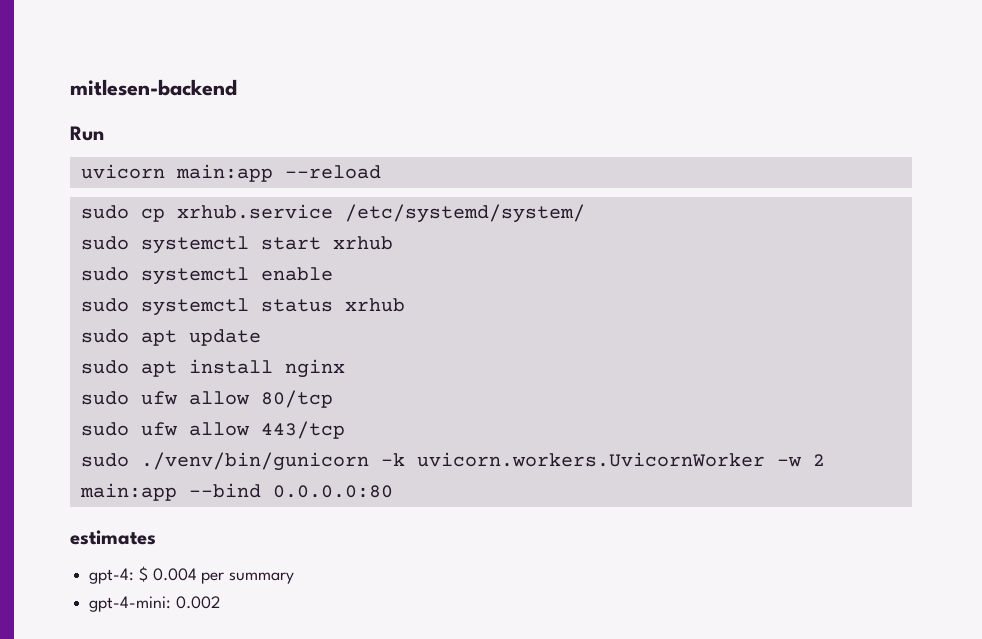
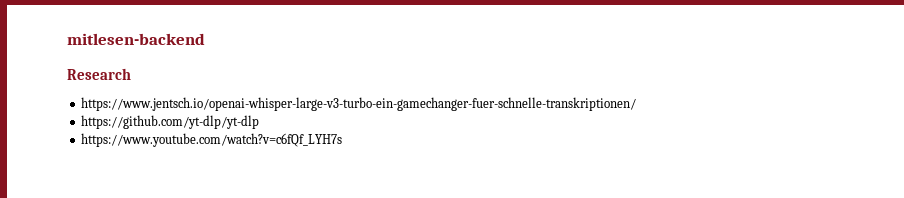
[70,126,104,141] [80,164,381,182] [80,204,585,223] [80,236,393,254] [80,267,333,285] [80,298,405,316] [80,329,261,346] [80,359,345,378] [80,390,333,408] [80,421,345,439] [80,452,825,471] [79,483,393,501] [70,530,156,545] [89,566,295,584] [89,596,220,612] Run // uvicorn main:app --reload // sudo cp xrhub.service /etc/systemd/system/ // sudo systemctl start xrhub // sudo systemctl enable // sudo systemctl status xrhub // sudo apt update // sudo apt install nginx // sudo ufw allow 80/tcp // sudo ufw allow 443/tcp // sudo ./venv/bin/gunicorn -k uvicorn.workers.UvicornWorker -w 2 main:app --bind 0.0.0.0:80 // estimates // gpt-4: $ 0.004 per summary // gpt-4-mini: 0.002 -> [67,68,131,80] [81,97,637,111] [81,115,260,129] [81,133,343,147] Research // https://www.jentsch.io/openai-whisper-large-v3-turbo-ein-gamechanger-fuer-schnelle-transkriptionen/ // https://github.com/yt-dlp/yt-dlp // https://www.youtube.com/watch?v=c6fQf_LYH7s

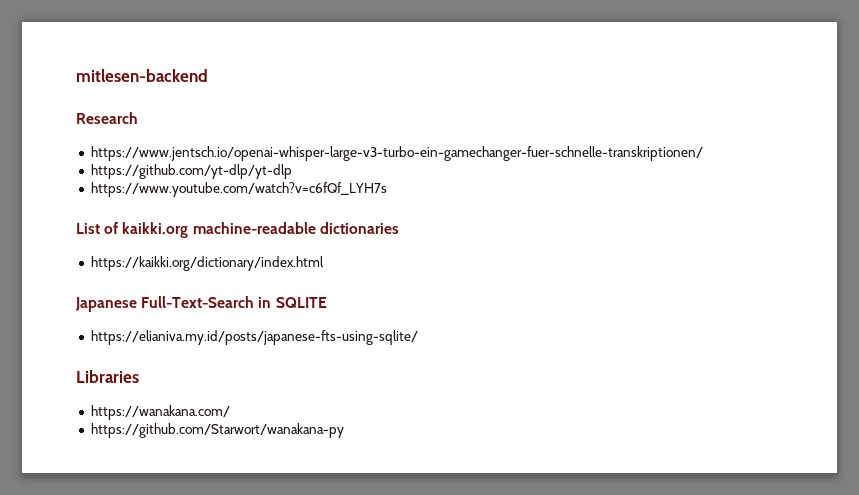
(343, 140) none -> [76,222,399,238] [90,256,324,271] [75,296,327,312] [90,330,418,345] [76,370,139,383] [90,405,230,420] [90,423,344,438] // List of kaikki.org machine-readable dictionaries // https://kaikki.org/dictionary/index.html // Japanese Full-Text-Search in SQLITE // https://elianiva.my.id/posts/japanese-fts-using-sqlite/ // Libraries // https://wanakana.com/ // https://github.com/Starwort/wanakana-py

